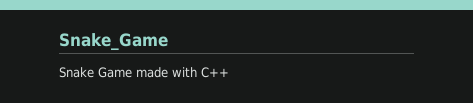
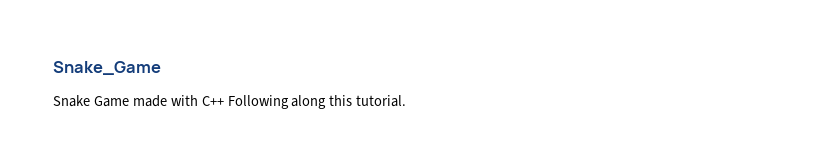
(229, 72) none -> [227,95,407,109] Following along this tutorial.

